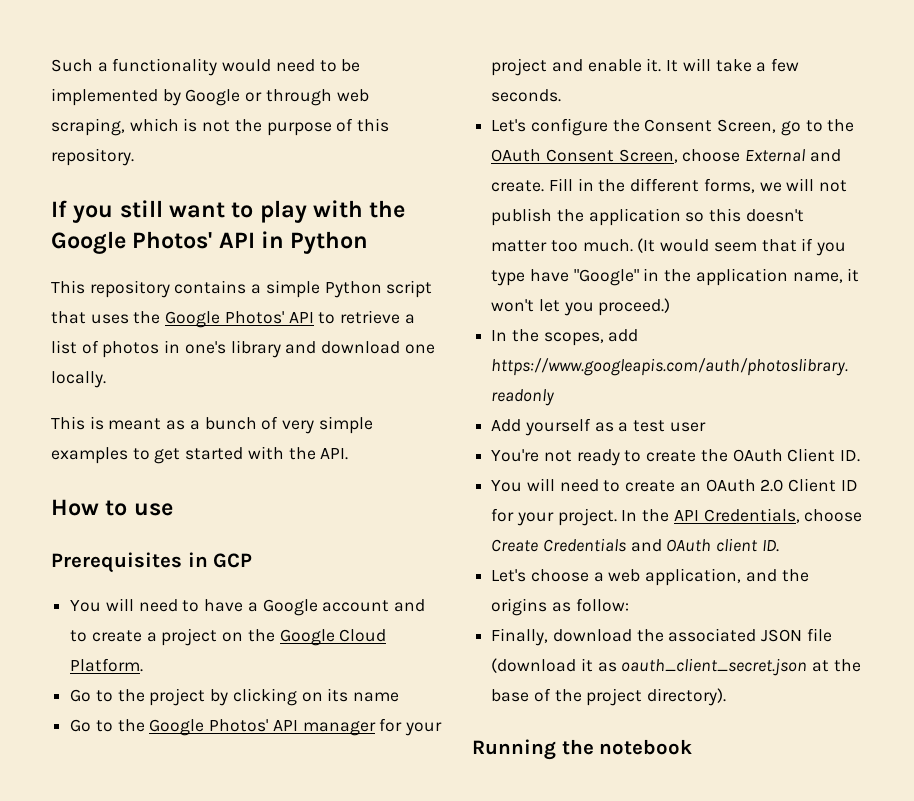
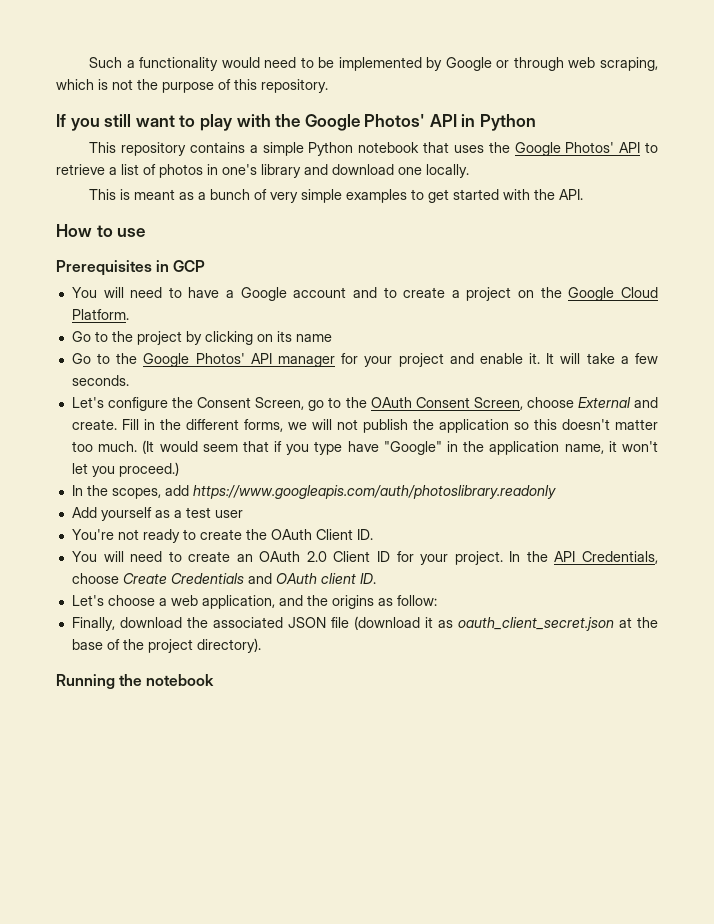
[386,280,433,298] script -> [358,142,420,153] notebook

